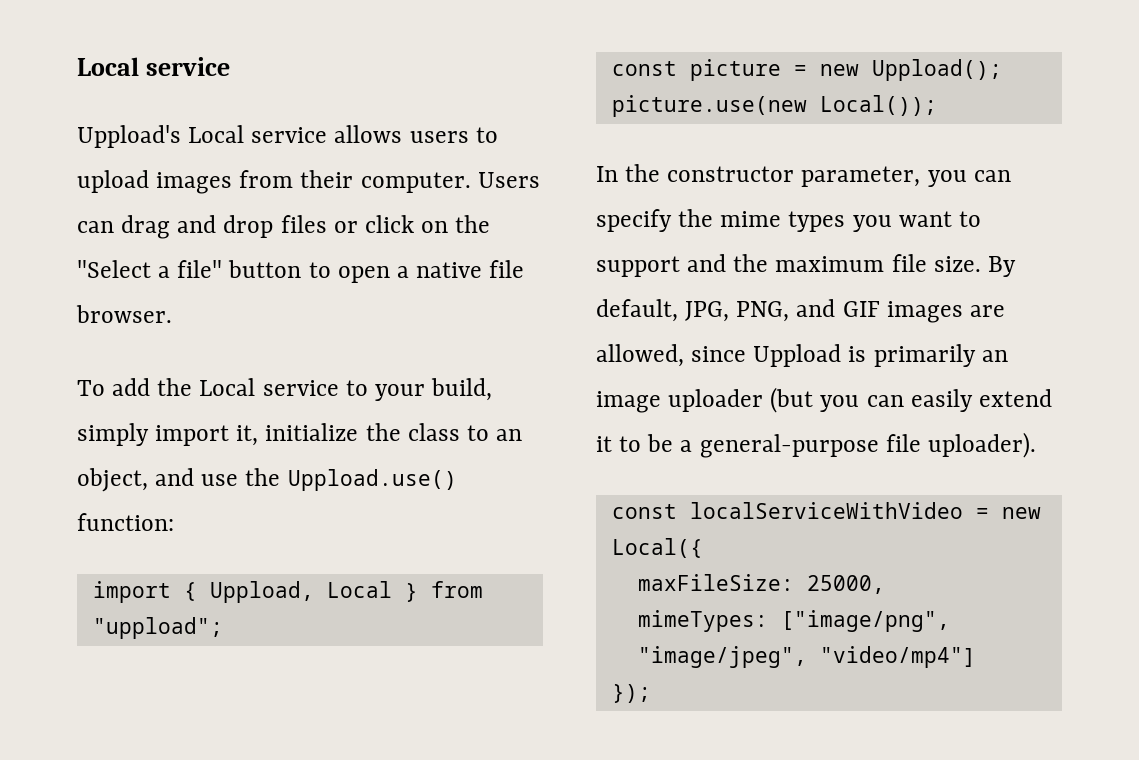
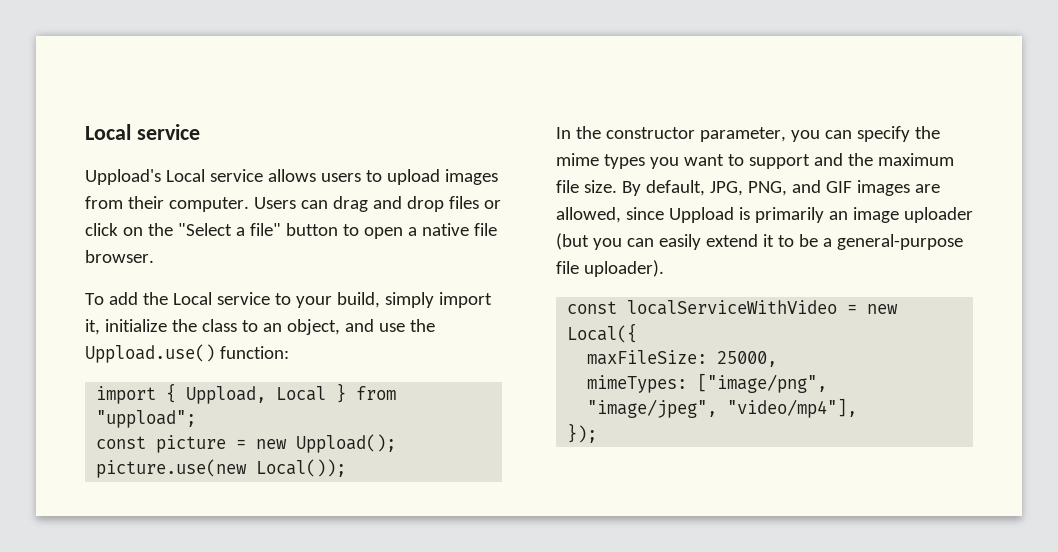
[819,646,976,668] "video/mp4"] -> [727,398,858,418] "video/mp4"],

